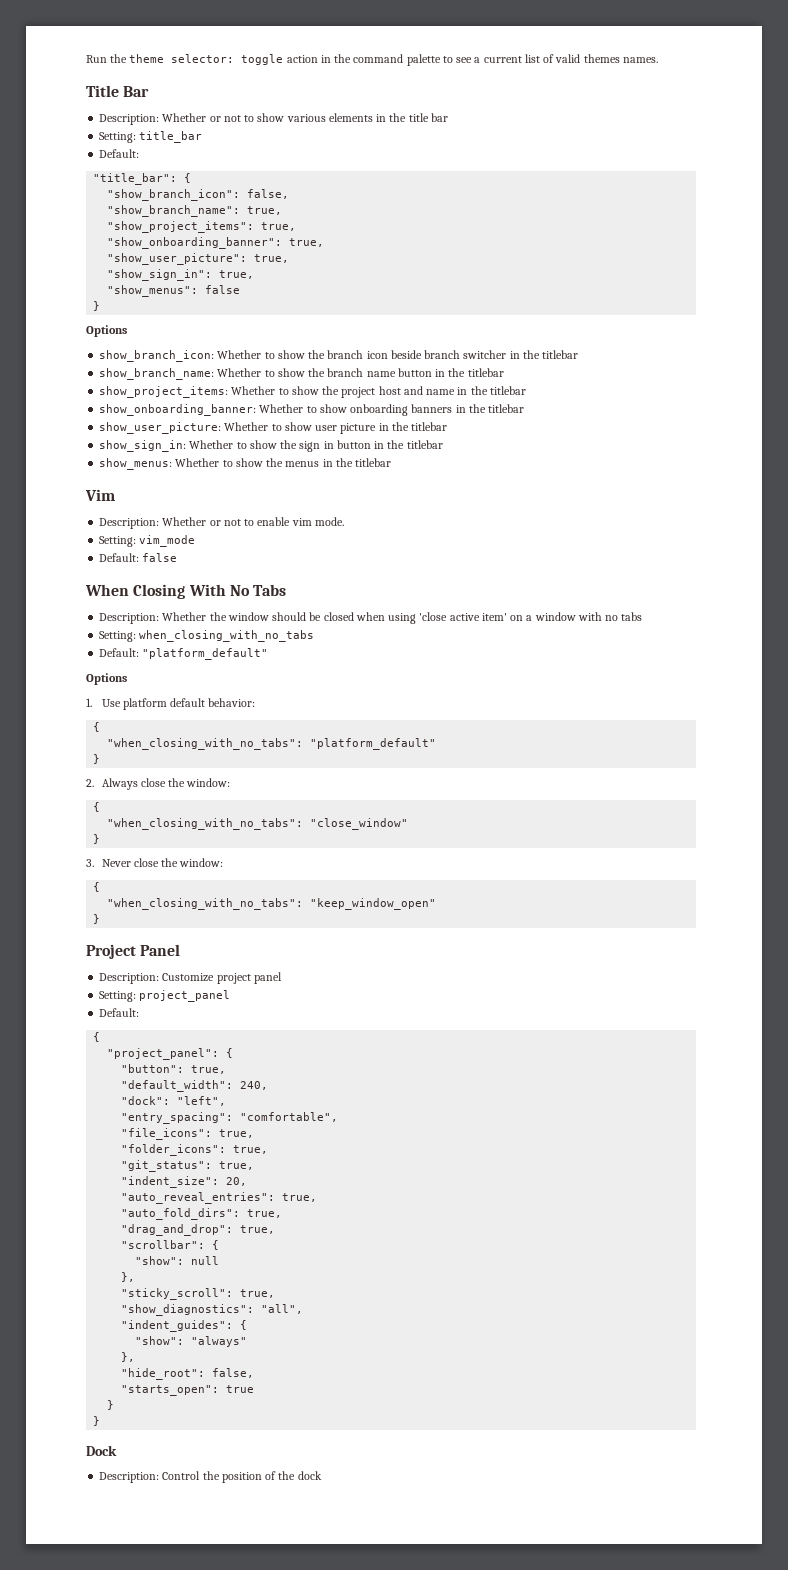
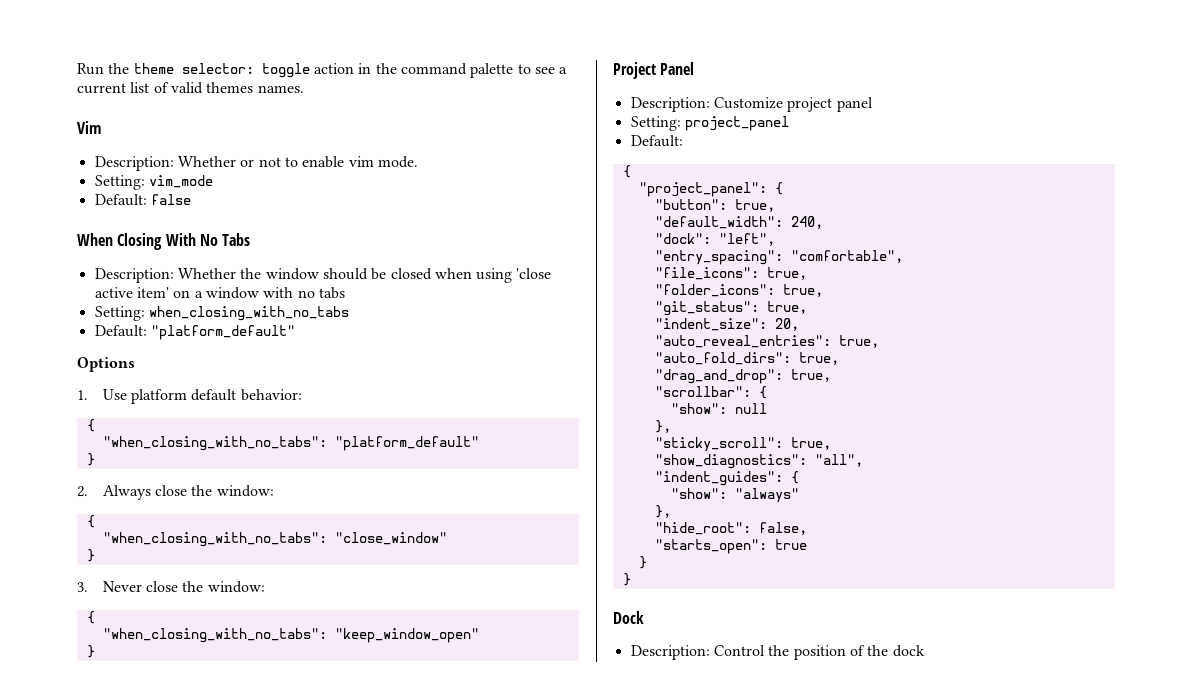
[86,85,150,97] [99,113,448,125] [99,131,203,143] [99,149,140,158] [93,173,192,185] [107,189,290,201] [107,205,283,217] [107,221,297,233] [107,237,325,249] [107,253,290,265] [107,269,255,281] [107,285,241,297] [93,301,101,311] [86,325,127,337] [99,350,579,362] [99,368,504,380] [99,386,526,398] [99,404,525,416] [99,422,448,434] [99,440,443,452] [99,458,392,470] // Title Bar // Description: Whether or not to show various elements in the title bar // Setting: title_bar // Default: // "title_bar": { // "show_branch_icon": false, // "show_branch_name": true, // "show_project_items": true, // "show_onboarding_banner": true, // "show_user_picture": true, // "show_sign_in": true, // "show_menus": false // } // Options // show_branch_icon: Whether to show the branch icon beside branch switcher in the titlebar // show_branch_name: Whether to show the branch name button in the titlebar // show_project_items: Whether to show the project host and name in the titlebar // show_onboarding_banner: Whether to show onboarding banners in the titlebar // show_user_picture: Whether to show user picture in the titlebar // show_sign_in: Whether to show the sign in button in the titlebar // show_menus: Whether to show the menus in the titlebar -> (304, 89) none

